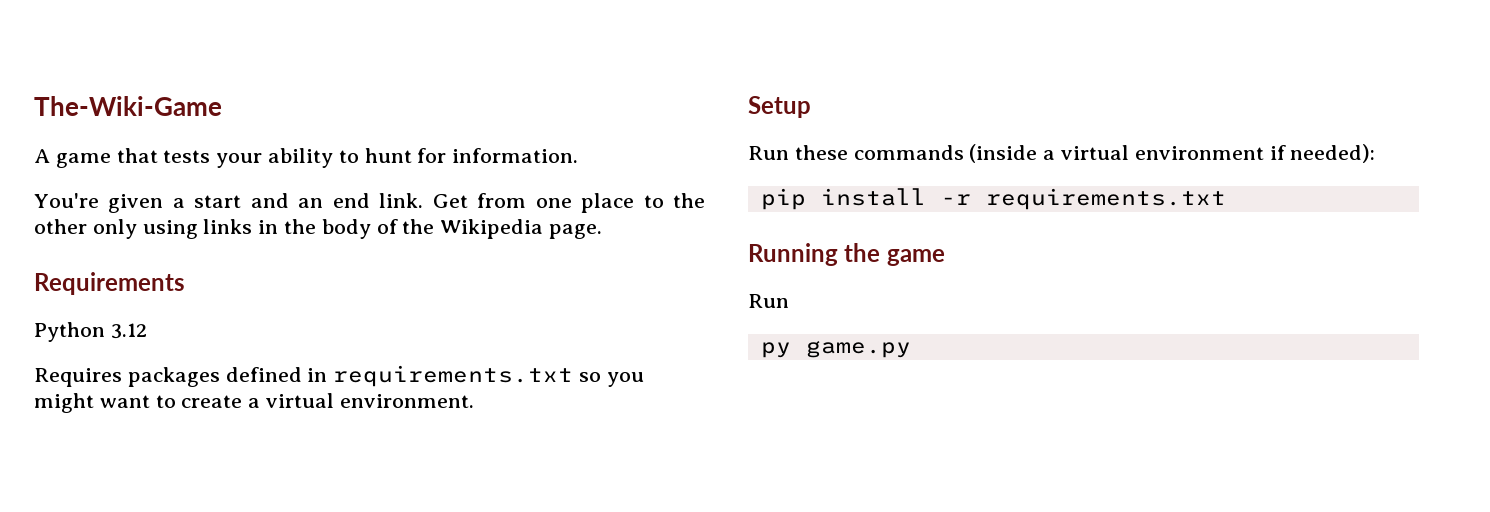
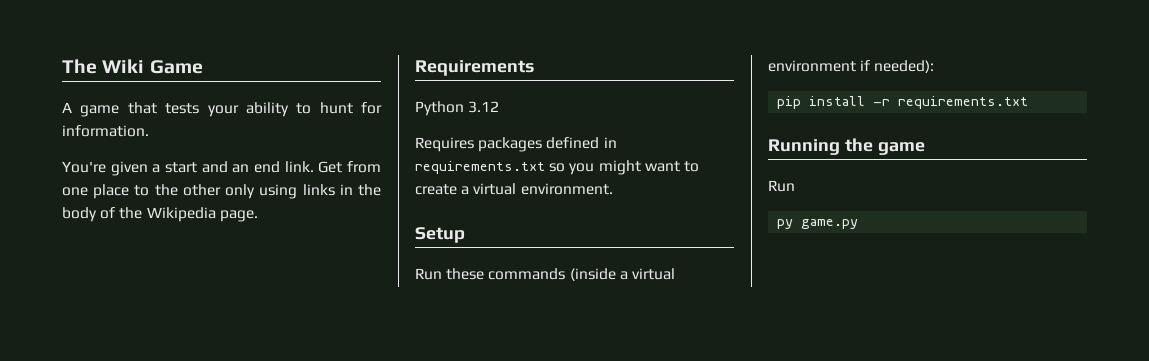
[34,96,222,116] The-Wiki-Game -> [62,59,203,74] The Wiki Game

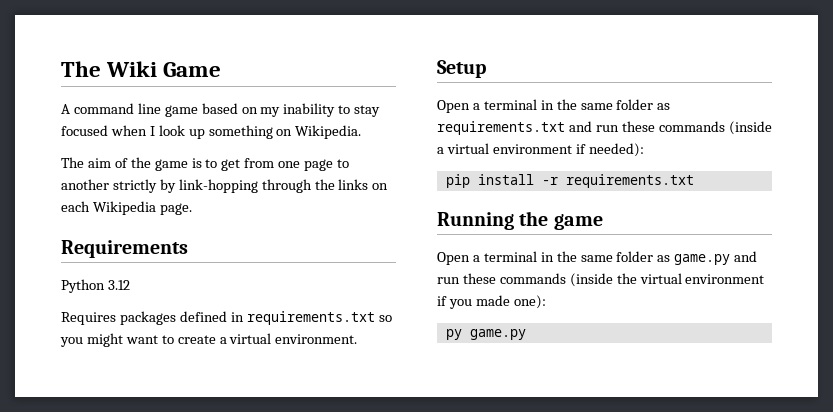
[80,102,382,117] [62,125,149,137] [62,161,381,176] [62,184,381,199] [62,207,143,222] game that tests your ability to hunt for information. // You're given a start and an end link. Get from one place to the other only using links in the body of the -> [73,103,381,117] [61,125,362,139] [61,157,350,171] [61,179,389,193] [61,201,90,212] command line game based on my inability to stay focused when I look up something on Wikipedia. // The aim of the game is to get from one page to another strictly by link-hopping through the links on each
[415,268,442,280] Run -> [437,99,671,113] [437,121,619,135] Open a terminal in the same folder as requirements.txt and run
[768,180,795,192] Run -> [437,251,758,265] [437,273,765,287] [437,295,546,309] Open a terminal in the same folder as game.py and run these commands (inside the virtual environment if you made one):

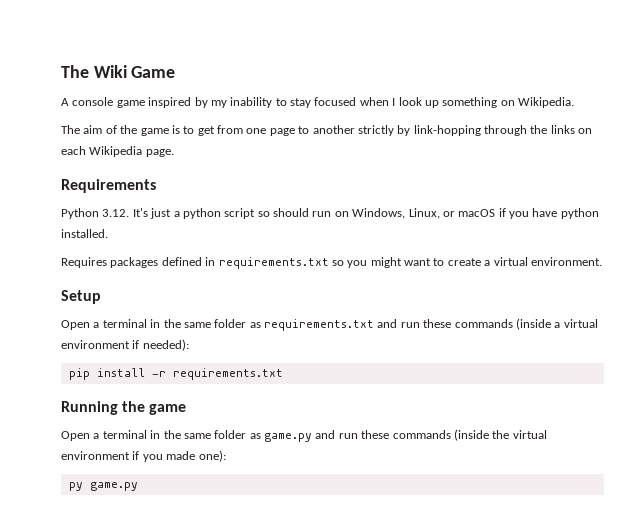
[73,103,258,117] command line game based on -> [72,97,208,108] console game inspired by
[107,280,130,290] 3.12 -> [102,208,599,219] [61,229,108,238] 3.12. It's just a python script so should run on Windows, Linux, or macOS if you have python installed.

